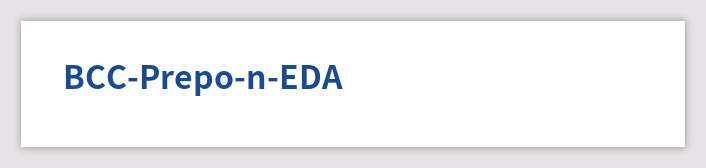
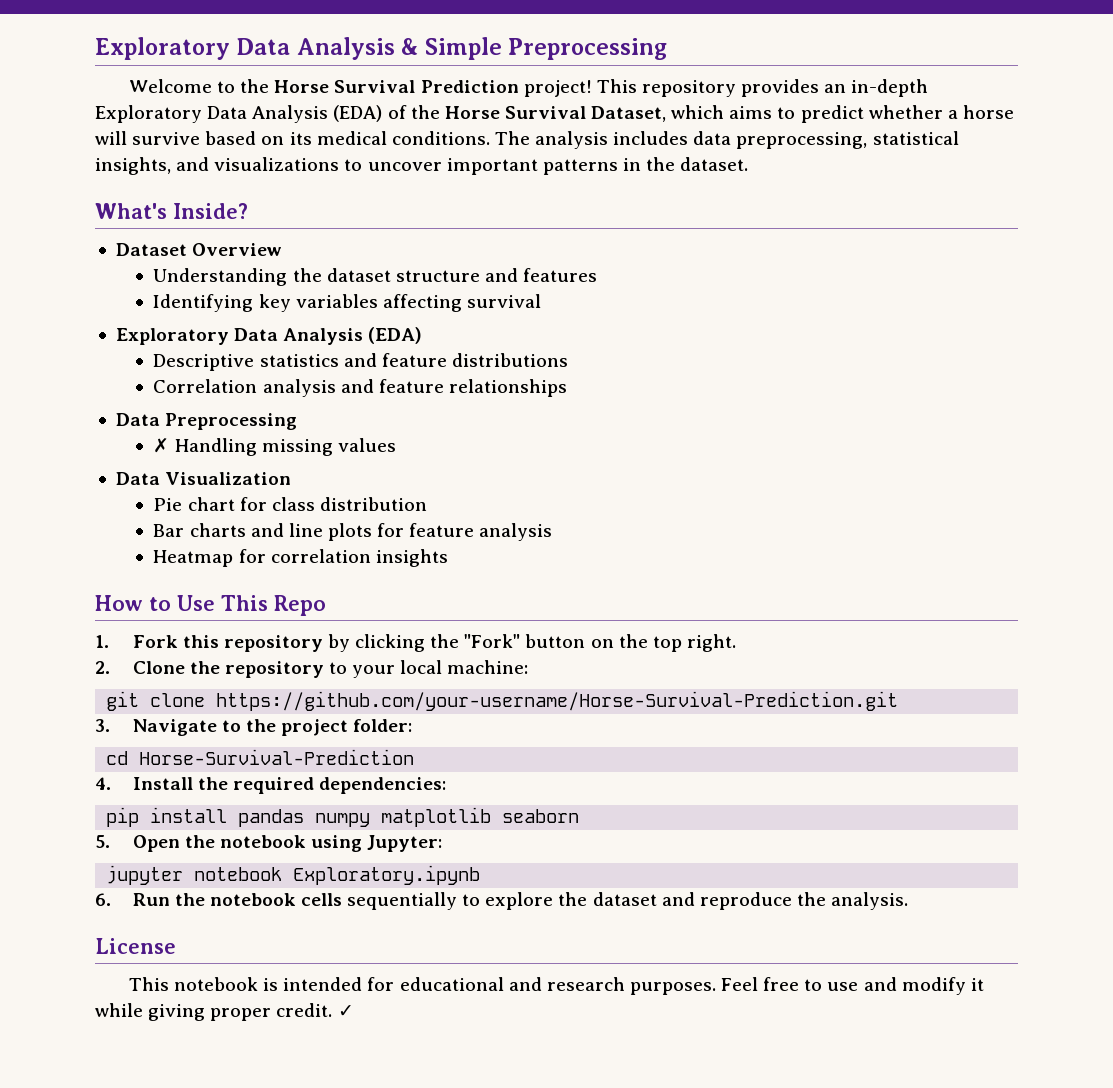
[63,65,343,96] BCC-Prepo-n-EDA -> [95,37,668,60] [128,79,929,97] [95,105,1014,123] [95,131,959,149] [95,157,749,175] [95,203,248,219] [115,243,283,256] [153,268,598,286] [153,294,541,312] [115,327,423,345] [153,353,568,371] [153,379,567,397] [115,413,298,430] [153,438,396,456] [115,472,292,485] [153,497,427,511] [153,523,553,541] [153,549,448,567] [95,595,326,616] [95,634,736,652] [95,660,529,678] [106,691,899,711] [95,719,413,736] [106,749,415,765] [95,777,446,794] [106,807,580,827] [95,835,443,852] [106,865,481,885] [95,892,909,910] [95,938,176,954] [128,977,984,995] [95,1003,354,1021] Exploratory Data Analysis & Simple Preprocessing // Welcome to the Horse Survival Prediction project! This repository provides an in-depth Exploratory Data Analysis (EDA) of the Horse Survival Dataset, which aims to predict whether a horse will survive based on its medical conditions. The analysis includes data preprocessing, statistical insights, and visualizations to uncover important patterns in the dataset. // What's Inside? // Dataset Overview // Understanding the dataset structure and features // Identifying key variables affecting survival // Exploratory Data Analysis (EDA) // Descriptive statistics and feature distributions // Correlation analysis and feature relationships // Data Preprocessing // ✗ Handling missing values // Data Visualization // Pie chart for class distribution // Bar charts and line plots for feature analysis // Heatmap for correlation insights // How to Use This Repo // 1. Fork this repository by clicking the "Fork" button on the top right. // 2. Clone the repository to your local machine: // git clone https://github.com/your-username/Horse-Survival-Prediction.git // 3. Navigate to the project folder: // cd Horse-Survival-Prediction // 4. Install the required dependencies: // pip install pandas numpy matplotlib seaborn // 5. Open the notebook using Jupyter: // jupyter notebook Exploratory.ipynb // 6. Run the notebook cells sequentially to explore the dataset and reproduce the analysis. // License // This notebook is intended for educational and research purposes. Feel free to use and modify it while giving proper credit. ✓

